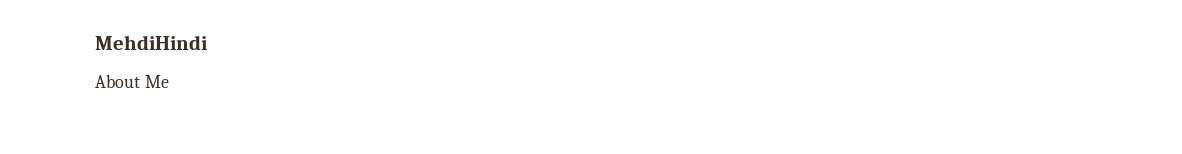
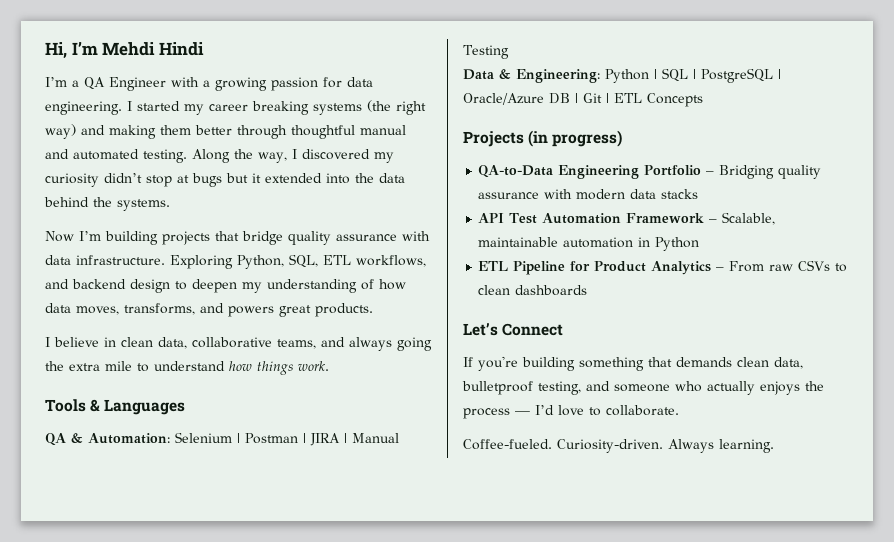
[95,35,208,50] [95,74,169,88] MehdiHindi // About Me -> [45,42,204,59] [45,77,373,91] [45,100,426,115] [45,124,406,139] [45,149,394,163] [45,173,405,187] [44,197,170,211] [45,231,430,245] [45,254,426,269] [45,279,406,293] [45,303,373,317] [45,337,432,351] [45,361,329,375] [45,399,186,415] [45,432,399,446] [463,45,509,59] [463,68,781,83] [463,93,703,107] [463,130,623,147] [478,165,822,179] [478,189,699,200] [478,212,776,225] [478,237,700,251] [478,260,848,275] [478,285,588,296] [463,323,564,336] [463,356,803,371] [462,381,824,395] [463,405,679,419] [463,439,774,453] Hi, I’m Mehdi Hindi // I’m a QA Engineer with a growing passion for data engineering. I started my career breaking systems (the right way) and making them better through thoughtful manual and automated testing. Along the way, I discovered my curiosity didn’t stop at bugs but it extended into the data behind the systems. // Now I’m building projects that bridge quality assurance with data infrastructure. Exploring Python, SQL, ETL workflows, and backend design to deepen my understanding of how data moves, transforms, and powers great products. // I believe in clean data, collaborative teams, and always going the extra mile to understand how things work. // Tools & Languages // QA & Automation: Selenium | Postman | JIRA | Manual Testing // Data & Engineering: Python | SQL | PostgreSQL | Oracle/Azure DB | Git | ETL Concepts // Projects (in progress) // QA-to-Data Engineering Portfolio – Bridging quality assurance with modern data stacks // API Test Automation Framework – Scalable, maintainable automation in Python // ETL Pipeline for Product Analytics – From raw CSVs to clean dashboards // Let’s Connect // If you're building something that demands clean data, bulletproof testing, and someone who actually enjoys the process — I’d love to collaborate. // Coffee-fueled. Curiosity-driven. Always learning.

